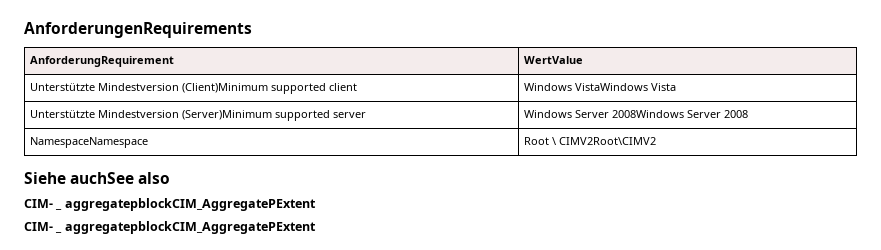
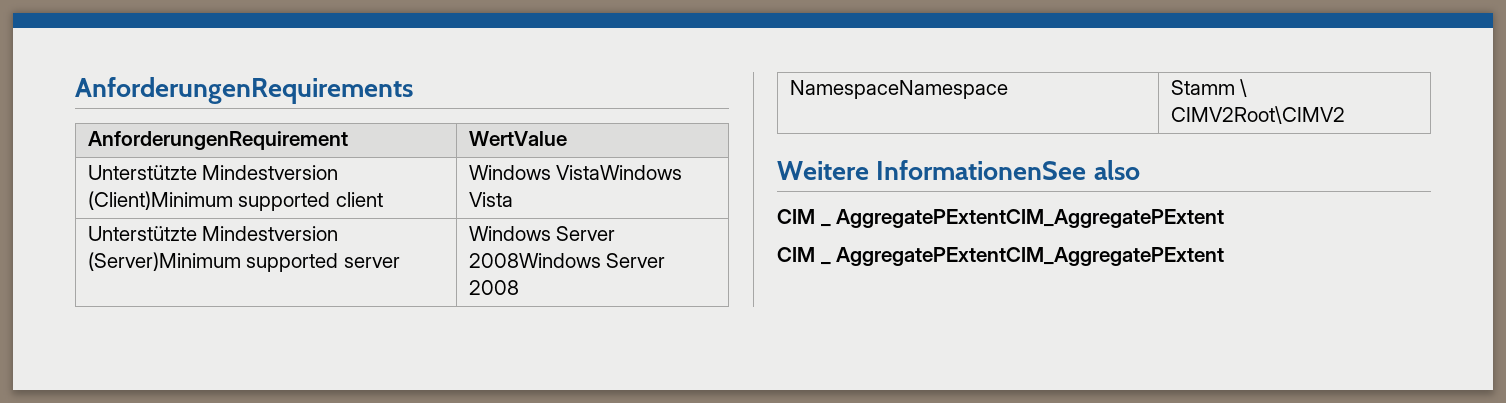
[29,56,174,67] AnforderungRequirement -> [87,131,348,150] AnforderungenRequirement
[523,137,549,145] Root -> [1170,80,1235,95] Stamm
[24,172,135,184] Siehe auchSee -> [777,160,1087,180] Weitere InformationenSee
[24,199,53,208] [55,198,316,211] [24,222,53,231] [55,221,316,234] CIM- _ aggregatepblockCIM_AggregatePExtent // CIM- _ aggregatepblockCIM_AggregatePExtent -> [777,209,815,224] [820,209,1225,228] [777,247,815,262] [820,247,1225,266] CIM _ AggregatePExtentCIM_AggregatePExtent // CIM _ AggregatePExtentCIM_AggregatePExtent

